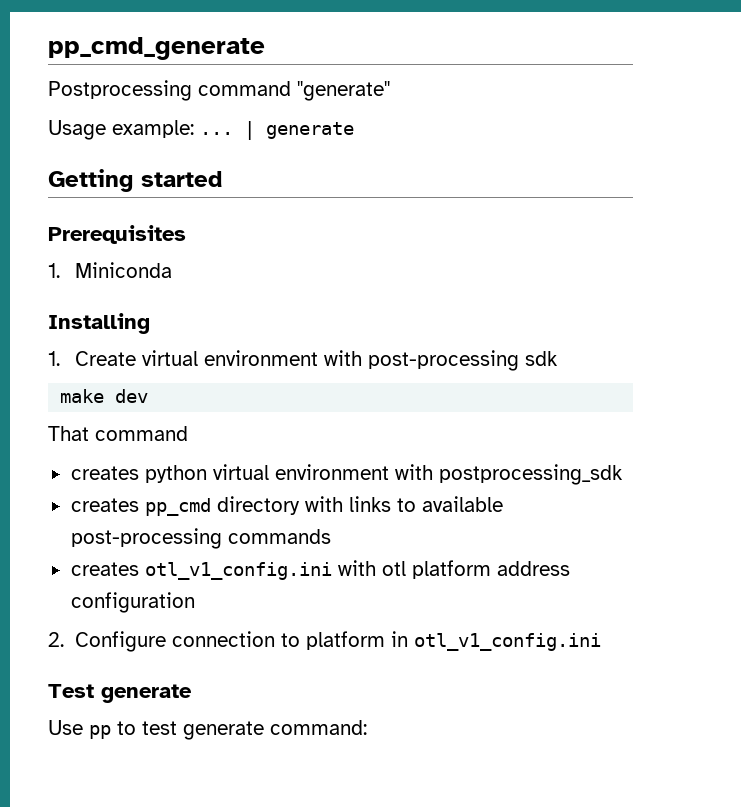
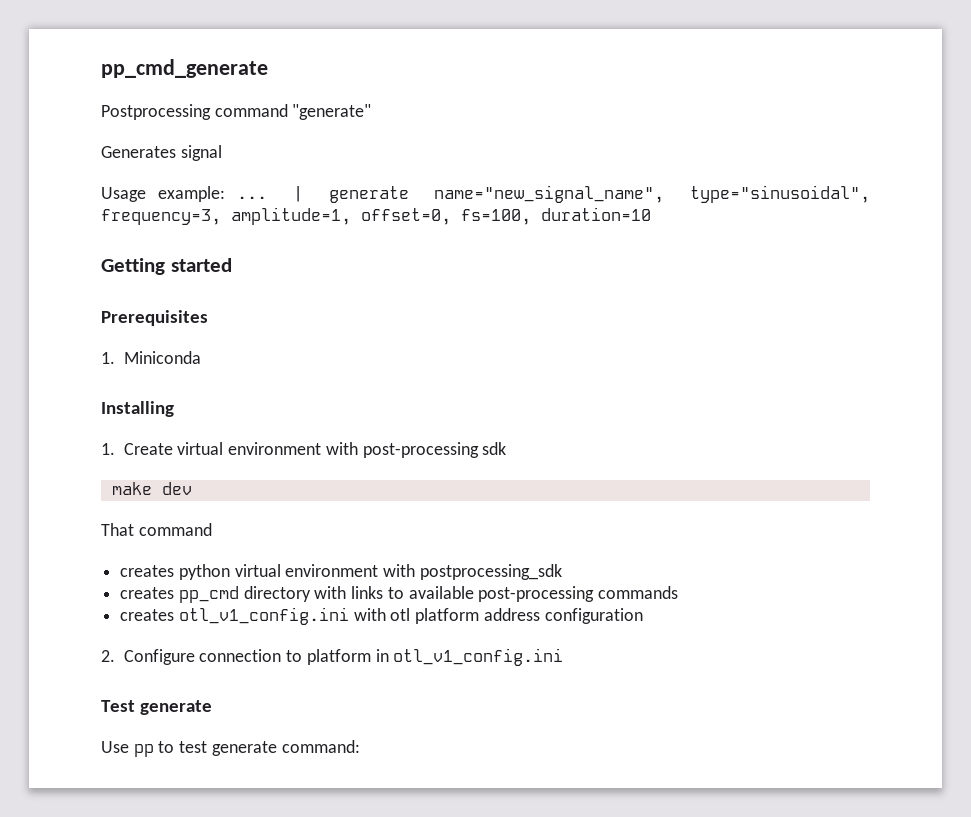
(390, 91) none -> [101,145,222,161] // Generates signal
(354, 130) none -> [434,185,870,203] [101,207,651,225] name="new_signal_name", type="sinusoidal", frequency=3, amplitude=1, offset=0, fs=100, duration=10

